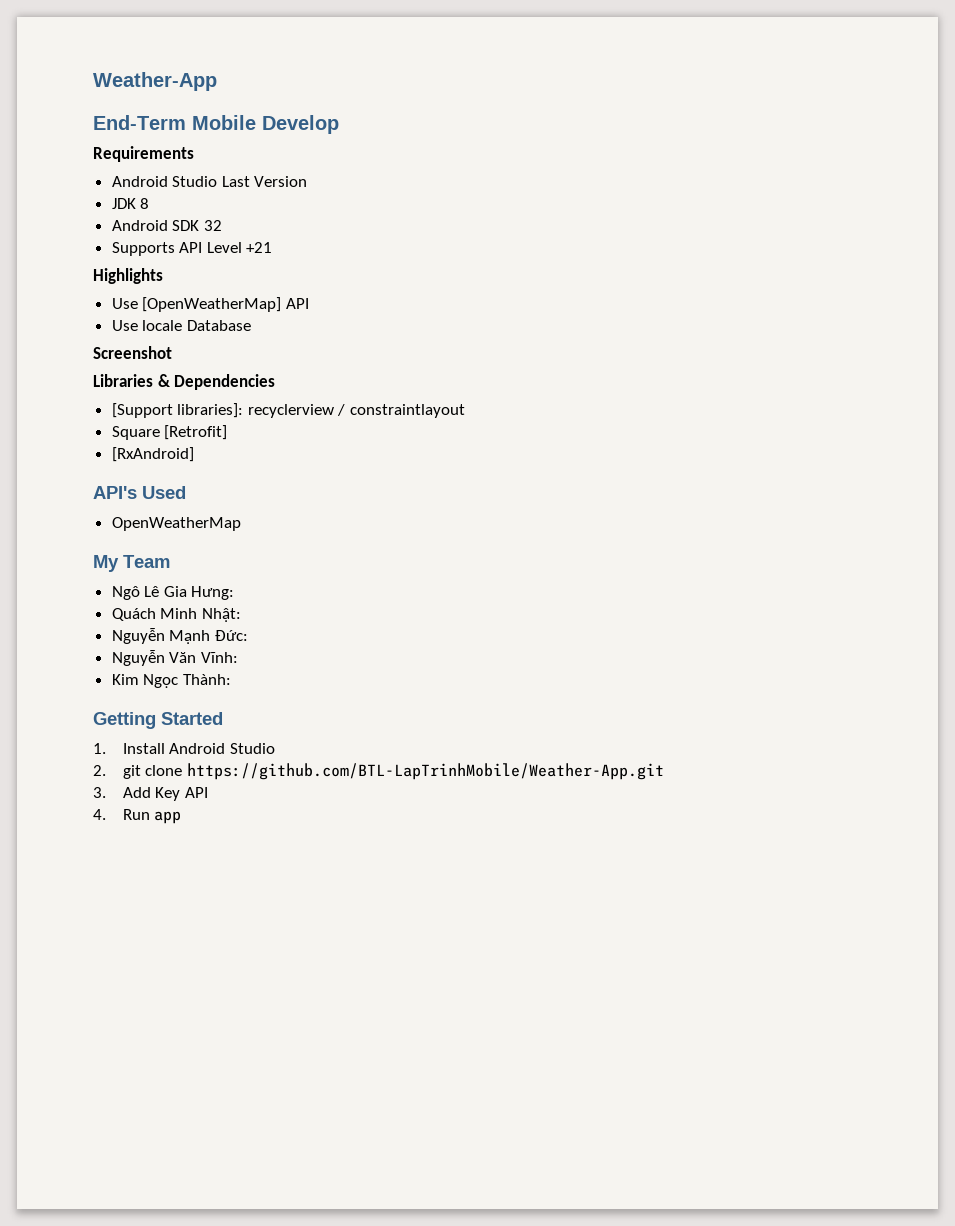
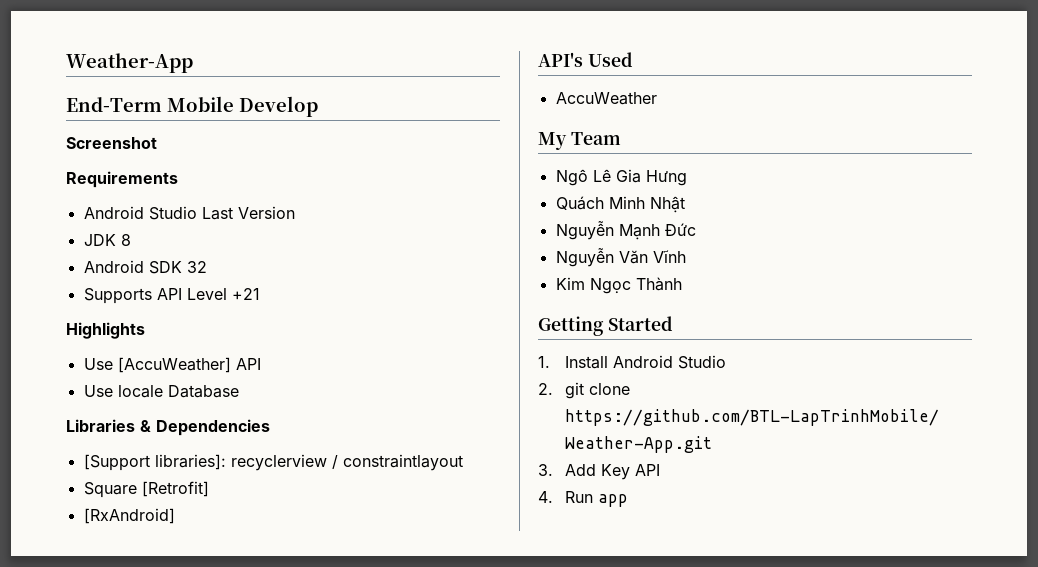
(339, 124) none -> [66,137,157,149] // Screenshot
[142,297,282,312] [OpenWeatherMap] -> [117,357,231,373] [AccuWeather]
[93,346,172,359] // Screenshot -> (239, 391) none
[111,517,241,531] OpenWeatherMap -> [555,92,657,105] AccuWeather
[191,586,235,600] Hưng: -> [645,170,687,186] Hưng
[201,608,241,622] Nhật: -> [649,196,685,213] Nhật
[214,630,248,641] Đức: -> [664,223,696,236] Đức
[200,652,238,663] Vĩnh: -> [652,250,686,263] Vĩnh
[182,674,231,685] Thành: -> [635,277,682,291] Thành

